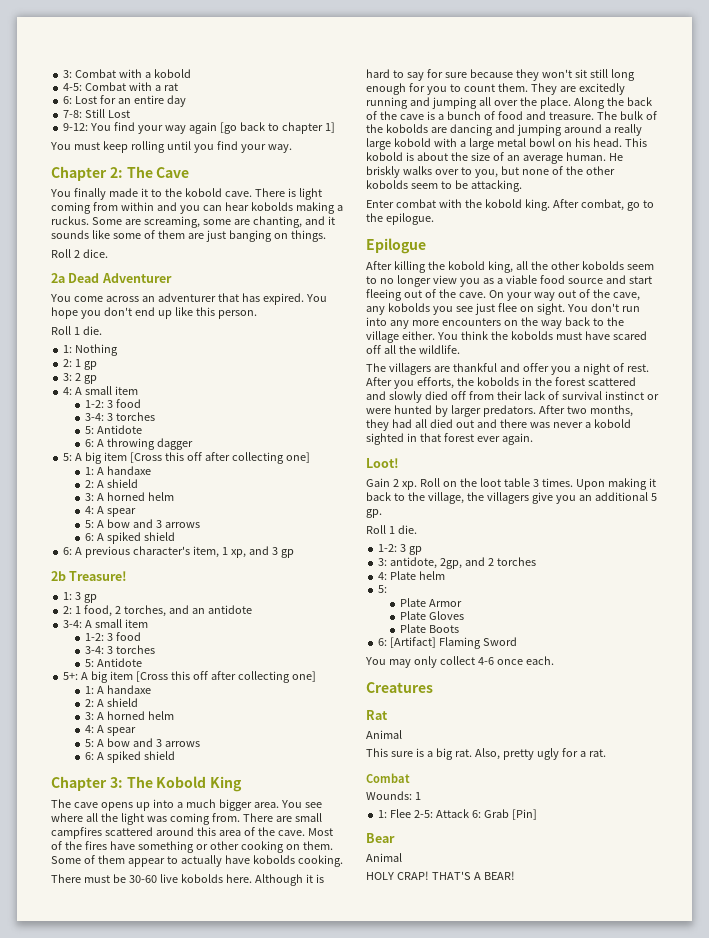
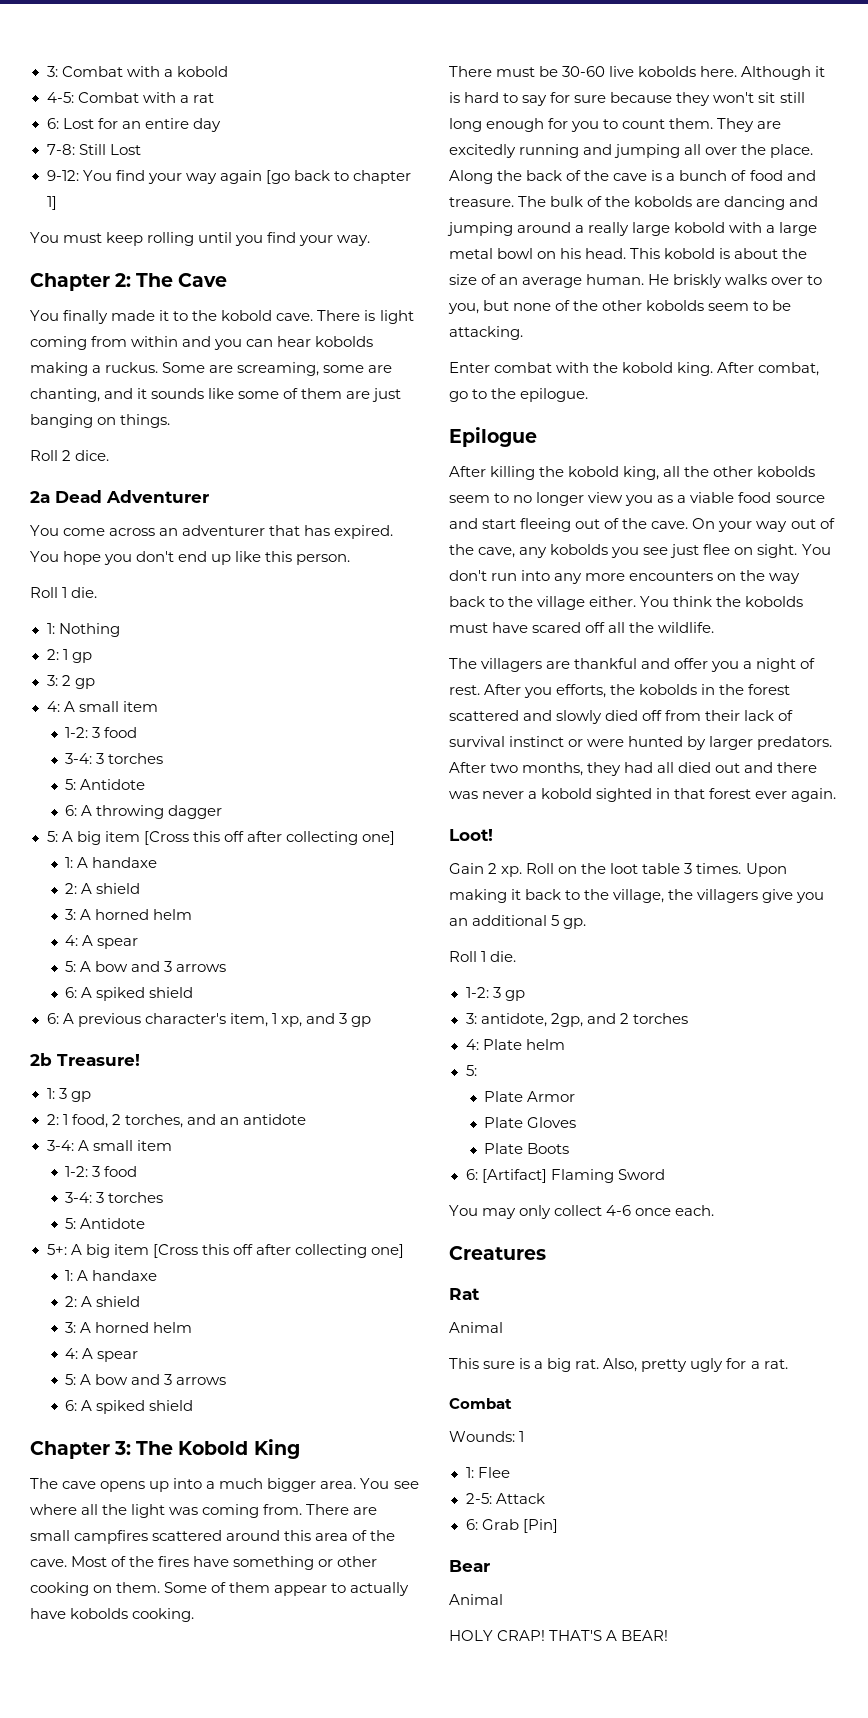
(412, 813) none -> (510, 1472) //
(470, 813) none -> (545, 1498) //

